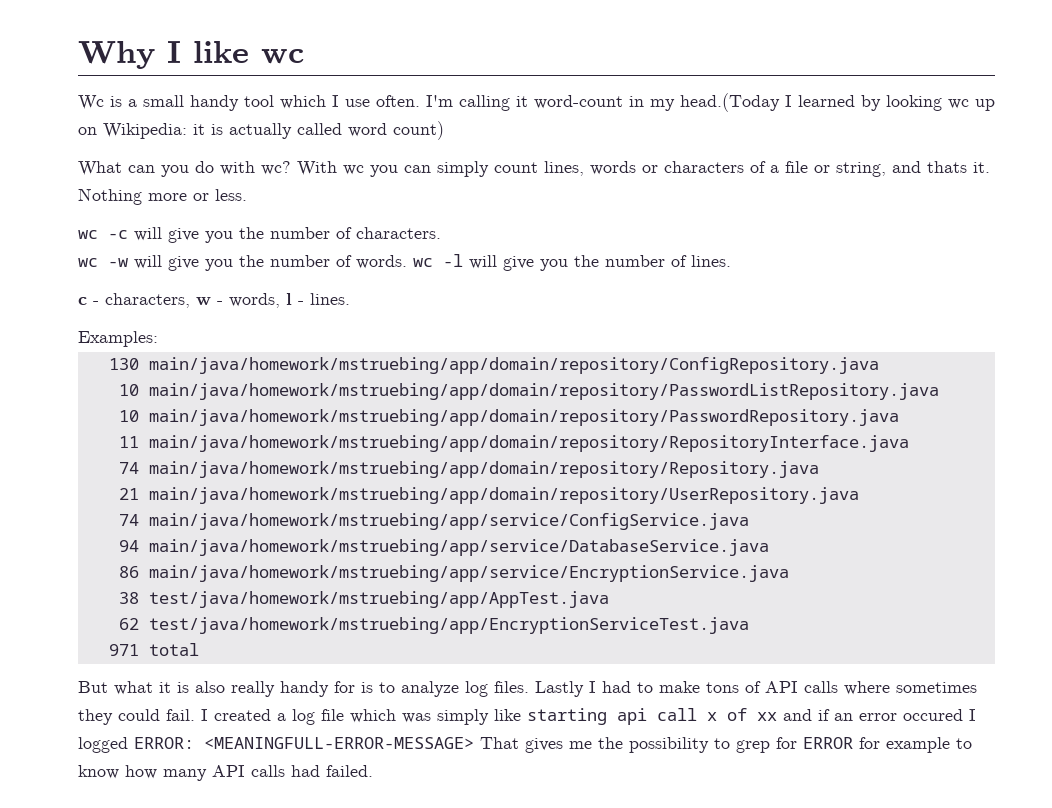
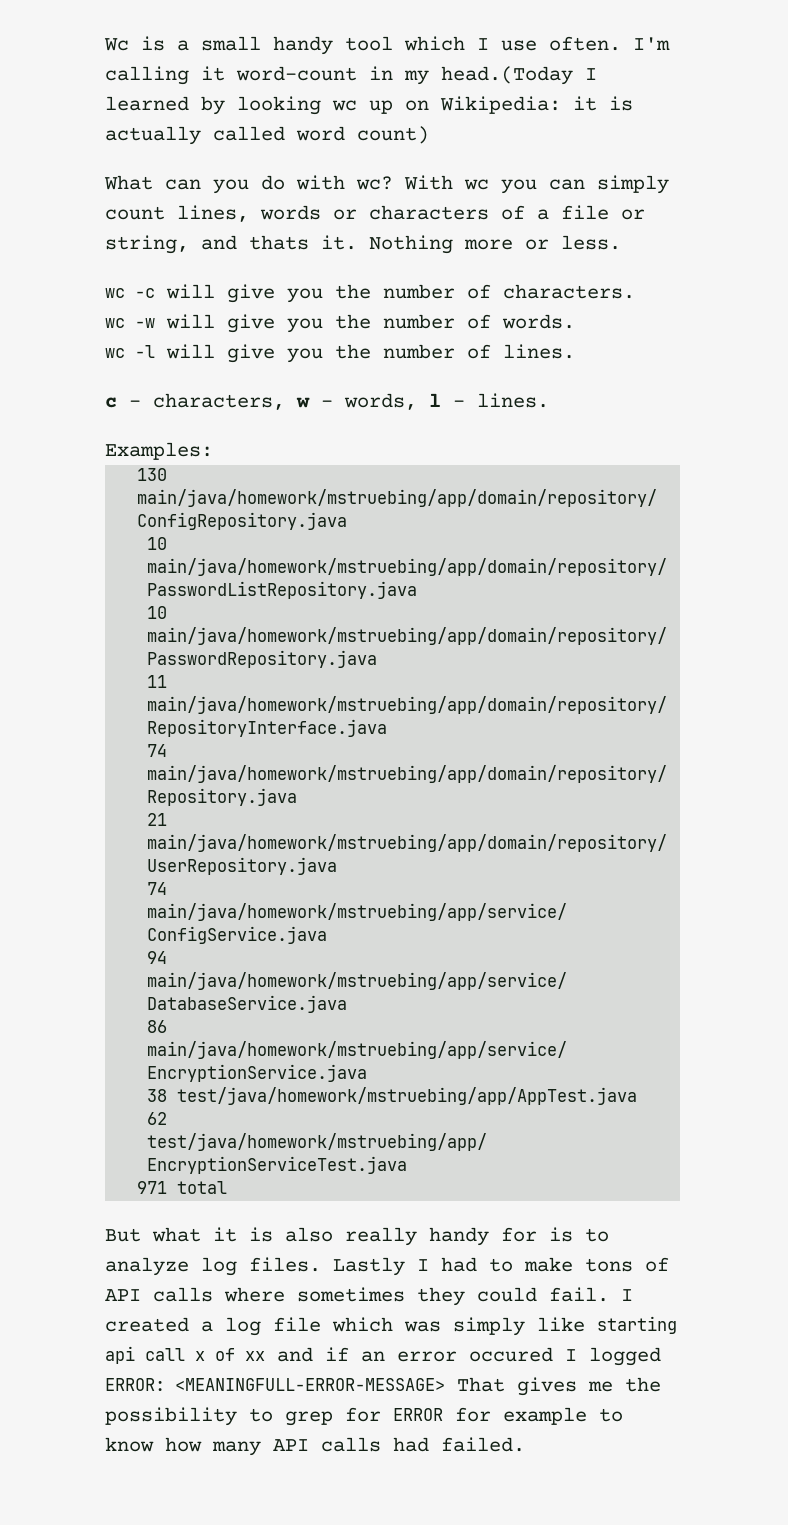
[78,41,304,69] Why I like wc // -> (104, 44) none
(407, 262) none -> (575, 321) //

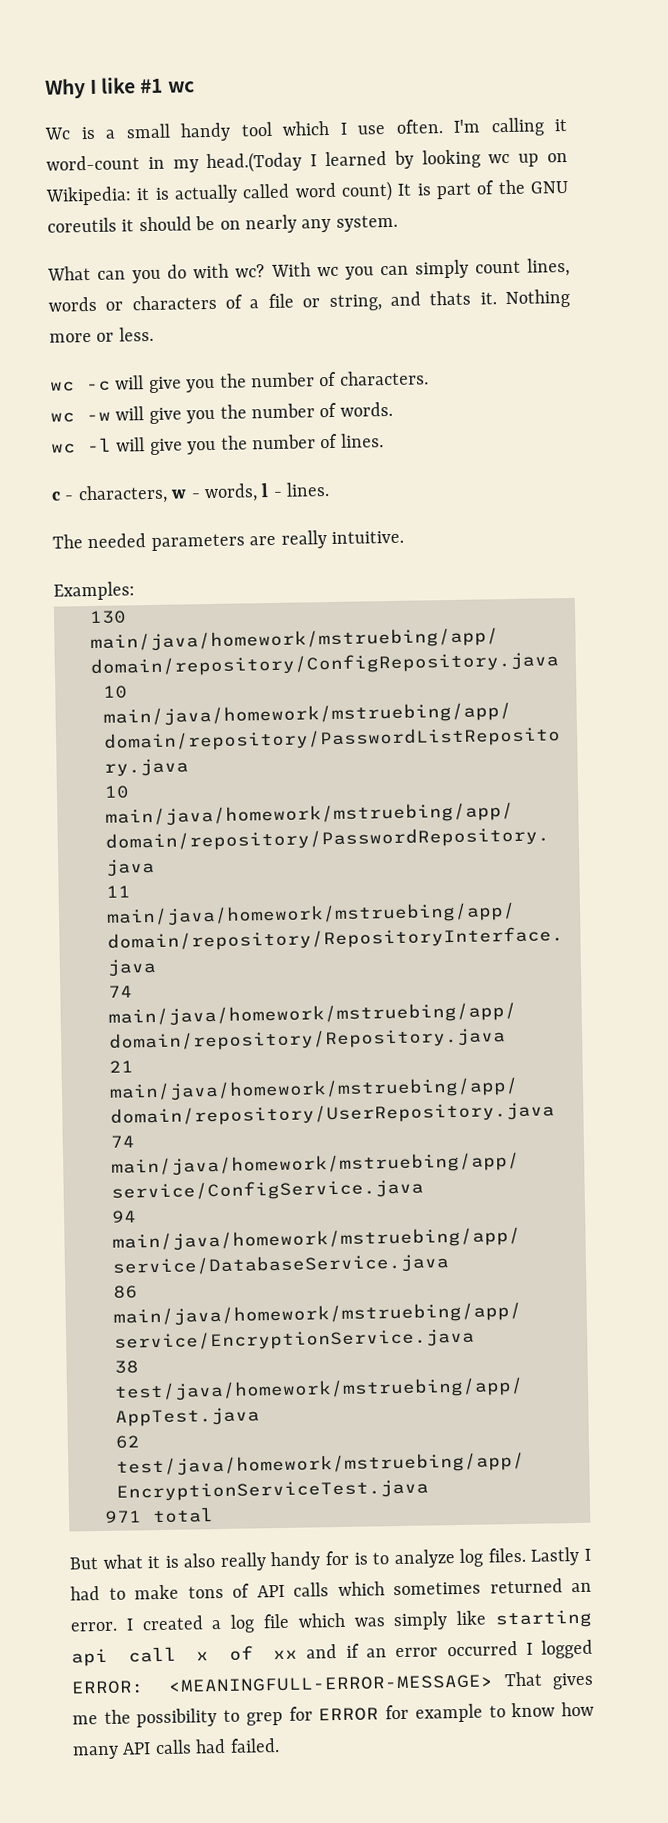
(104, 44) none -> [45,77,195,99] Why I like #1 wc //
(429, 135) none -> [397,179,568,200] [47,214,398,234] It is part of the GNU coreutils it should be on nearly any system.
(549, 400) none -> [52,530,404,552] // The needed parameters are really intuitive.
[224,1287,609,1306] where sometimes they could fail. -> [337,1578,592,1597] [70,1621,118,1632] which sometimes returned an error.
[469,1347,553,1362] occured -> [446,1641,518,1657] occurred

